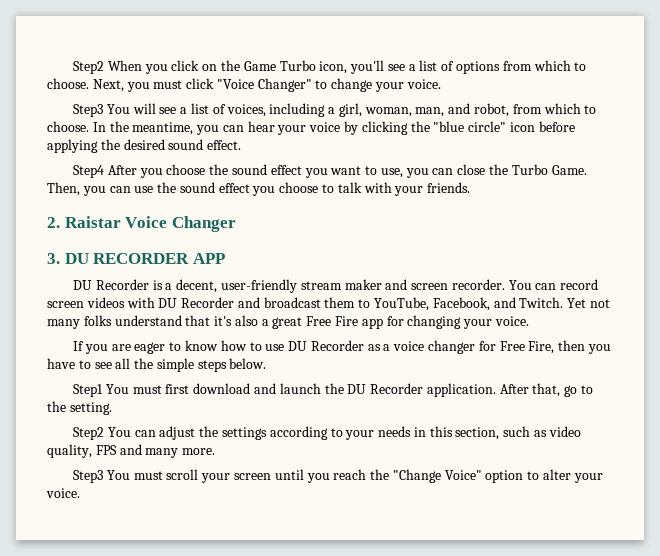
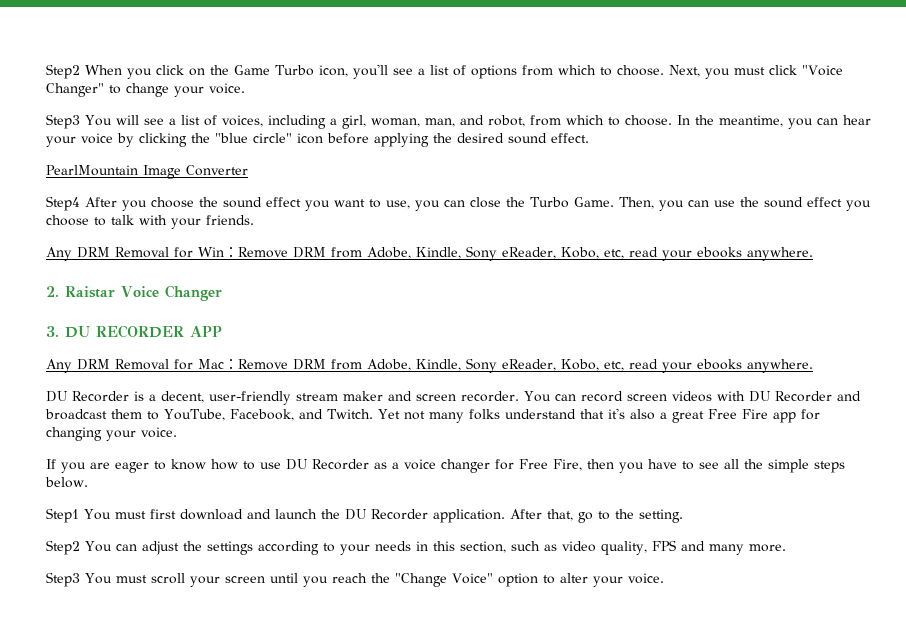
(242, 145) none -> [46,165,248,179] // PearlMountain Image Converter
(471, 187) none -> [46,246,813,261] // Any DRM Removal for Win：Remove DRM from Adobe, Kindle, Sony eReader, Kobo, etc, read your ebooks anywhere.
(225, 258) none -> [46,358,813,373] // Any DRM Removal for Mac：Remove DRM from Adobe, Kindle, Sony eReader, Kobo, etc, read your ebooks anywhere.

